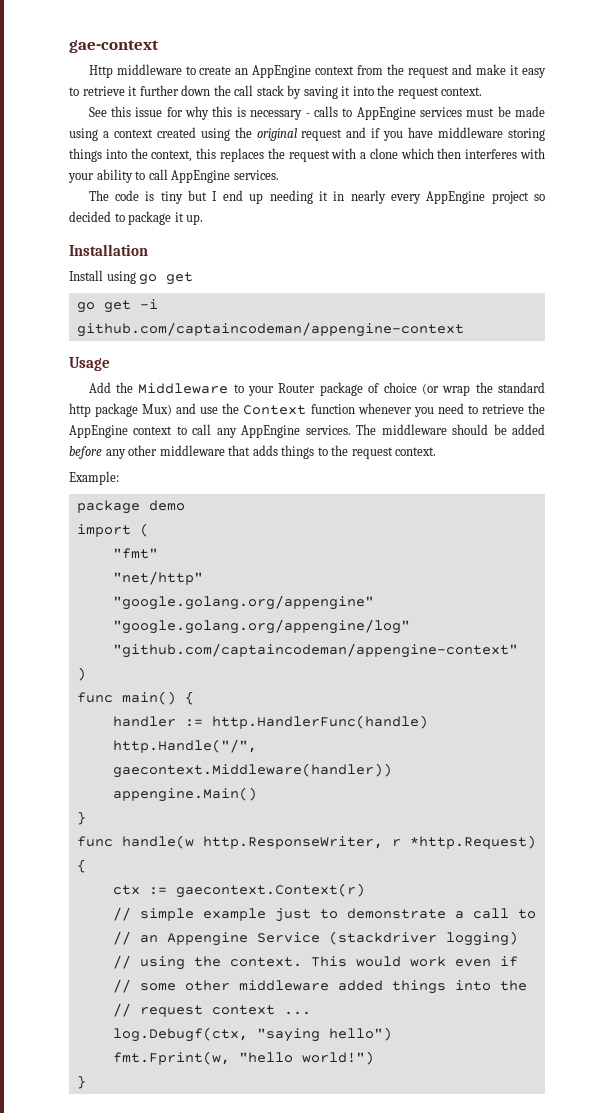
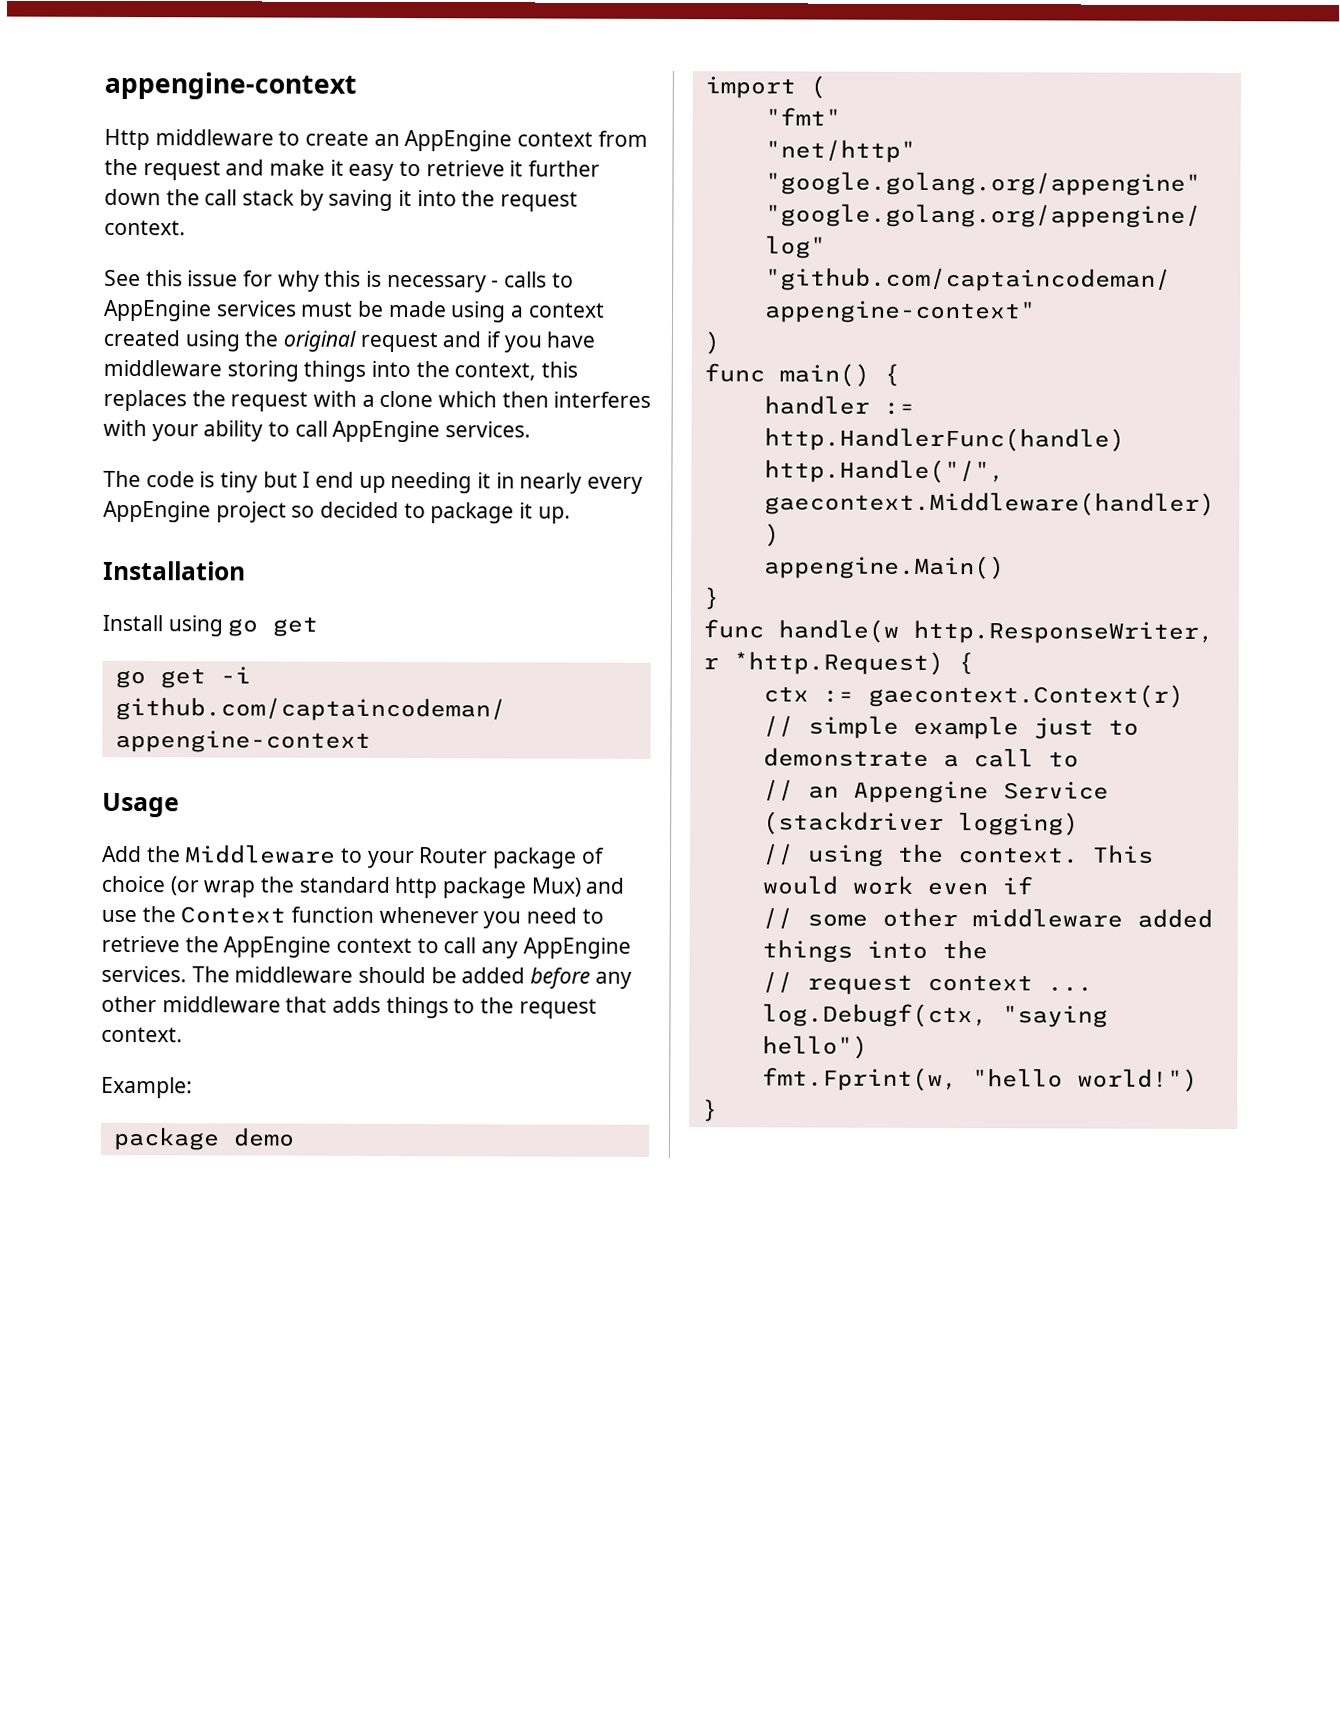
[69,40,159,53] gae-context -> [104,71,357,100] appengine-context

